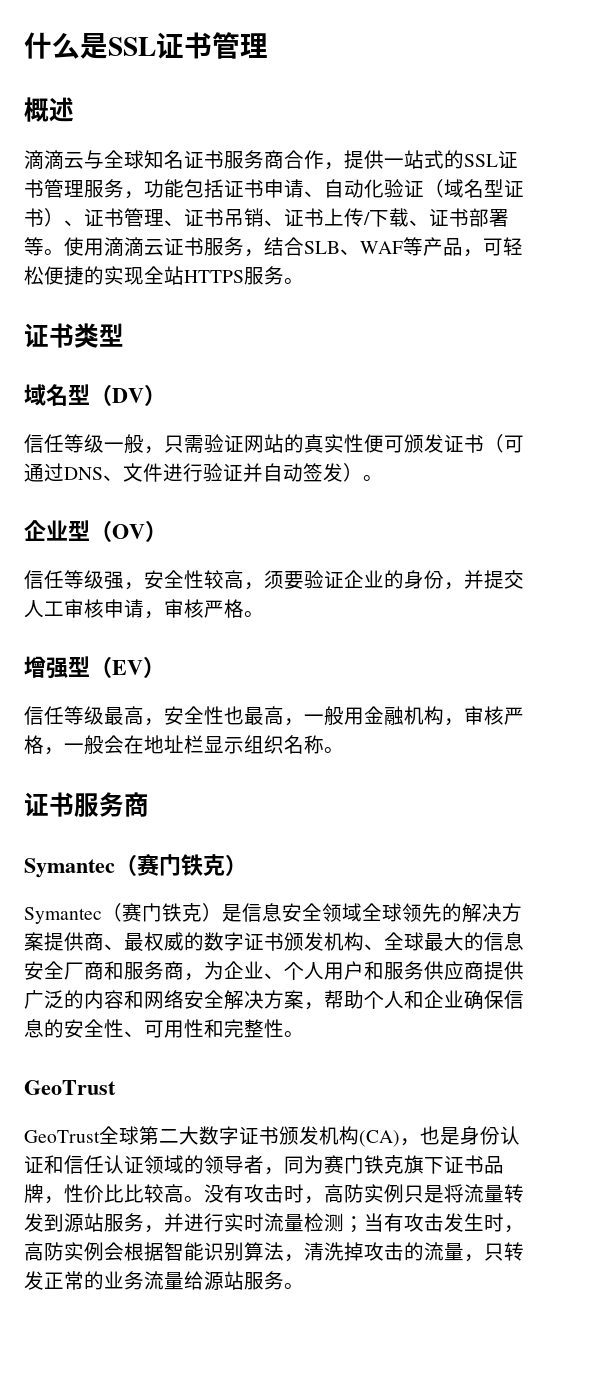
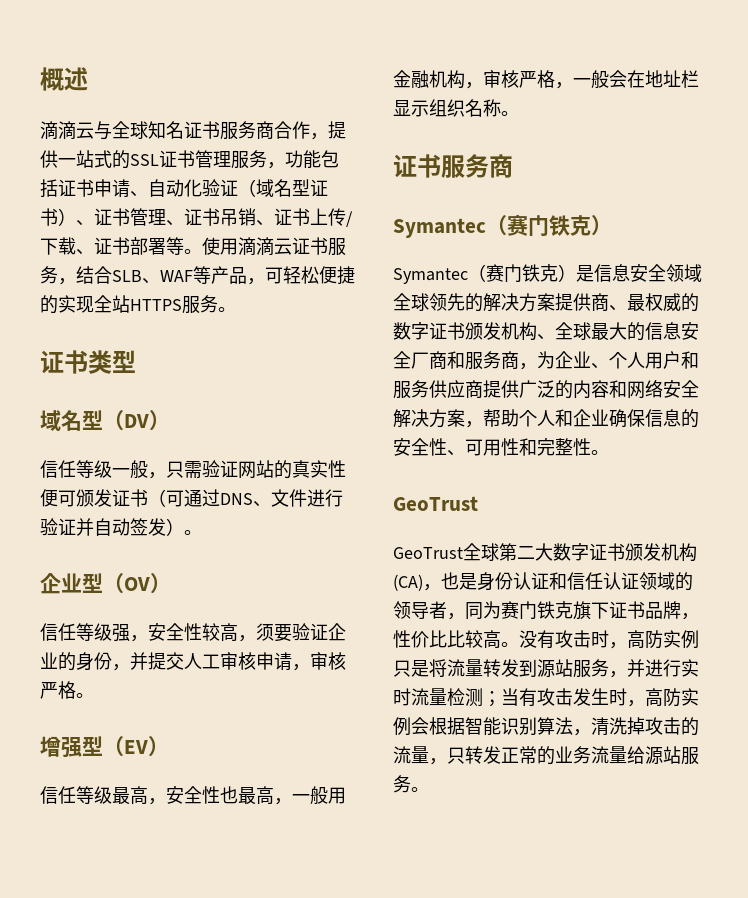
[24,32,268,59] 什么是SSL证书管理 // -> (40, 79) none

